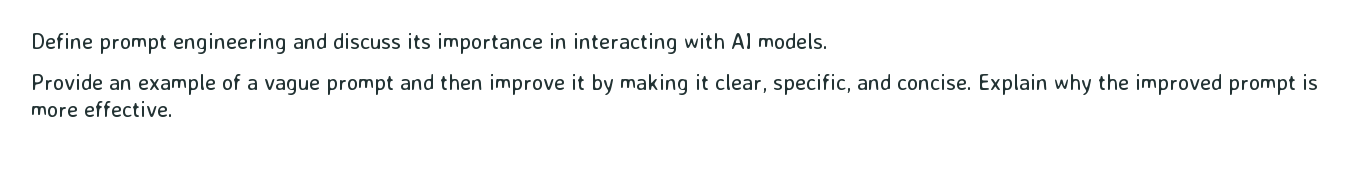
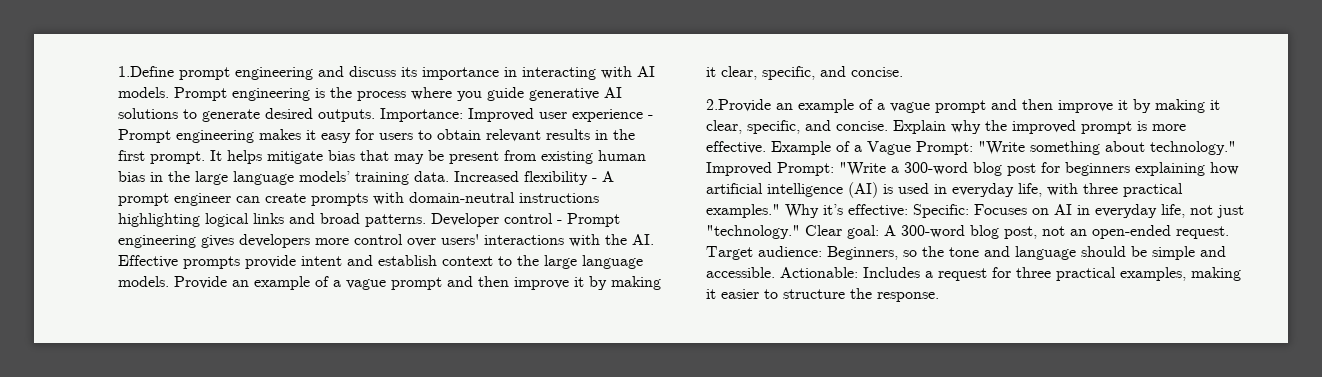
[31,33,93,49] Define -> [118,66,174,77] 1.Define
[31,74,103,90] // Provide -> [174,87,622,101] [118,108,653,122] [118,129,635,143] [118,150,646,164] [118,171,614,185] [118,192,599,206] [118,213,620,227] [118,234,654,248] [118,255,643,269] [118,276,661,290] [706,66,903,80] [706,99,771,112] Prompt engineering is the process where you guide generative AI solutions to generate desired outputs. Importance: Improved user experience - Prompt engineering makes it easy for users to obtain relevant results in the first prompt. It helps mitigate bias that may be present from existing human bias in the large language models’ training data. Increased flexibility - A prompt engineer can create prompts with domain-neutral instructions highlighting logical links and broad patterns. Developer control - Prompt engineering gives developers more control over users' interactions with the AI. Effective prompts provide intent and establish context to the large language models. Provide an example of a vague prompt and then improve it by making it clear, specific, and concise. // 2.Provide
(173, 109) none -> [771,141,1236,155] [706,162,1239,176] [706,182,1183,198] [706,204,1244,218] [706,225,1229,239] [706,246,1226,260] [706,267,1241,281] [706,288,939,302] Example of a Vague Prompt: "Write something about technology." Improved Prompt: "Write a 300-word blog post for beginners explaining how artificial intelligence (AI) is used in everyday life, with three practical examples." Why it’s effective: Specific: Focuses on AI in everyday life, not just "technology." Clear goal: A 300-word blog post, not an open-ended request. Target audience: Beginners, so the tone and language should be simple and accessible. Actionable: Includes a request for three practical examples, making it easier to structure the response.

